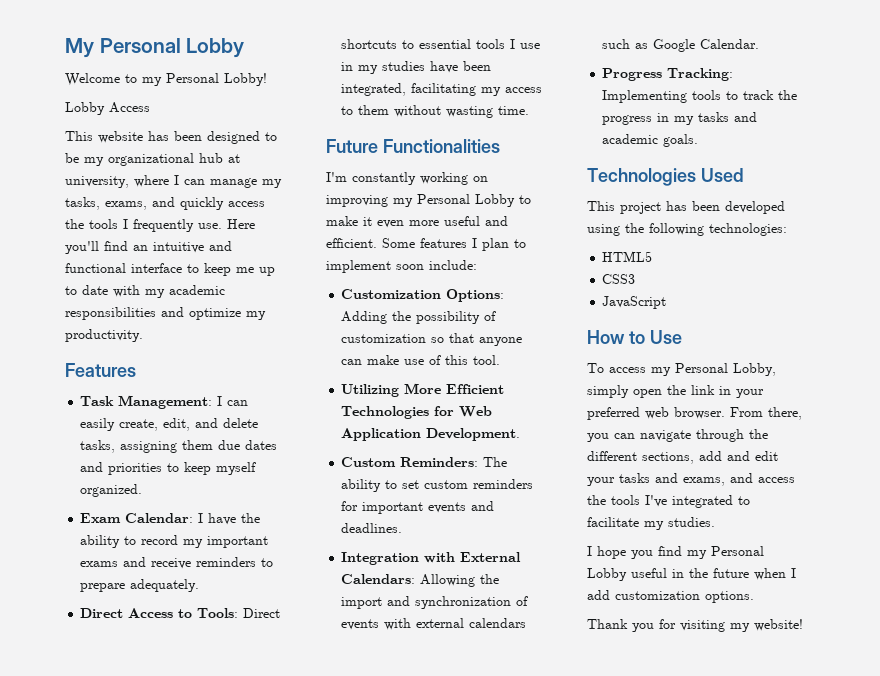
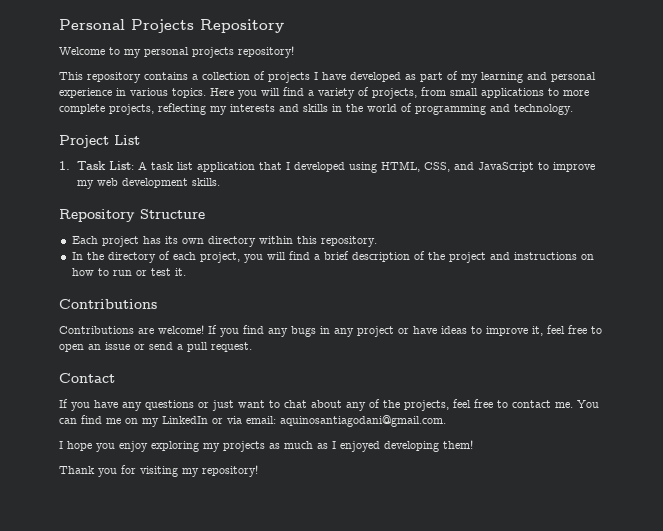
[65,38,245,58] My Personal Lobby -> [59,19,284,33] Personal Projects Repository
[166,73,267,86] [65,102,150,115] [65,131,277,144] [65,153,240,166] [65,175,282,188] [65,197,265,210] [65,219,255,232] [65,241,232,254] [65,263,275,276] [65,285,225,298] [65,307,266,320] [65,329,143,342] [65,363,136,377] [80,395,249,409] [80,418,259,431] [80,440,278,453] [80,462,257,475] [80,484,143,497] [80,513,261,525] [80,535,269,548] [80,557,274,569] [80,579,200,592] [80,608,281,618] [341,39,541,49] [341,61,492,74] [341,83,543,96] [341,105,530,118] [326,139,500,153] [326,172,488,185] [326,194,531,207] [326,216,508,228] [326,238,526,251] [326,260,477,273] [341,289,505,302] [341,311,497,324] [341,333,523,346] [341,355,501,365] [341,383,505,397] [341,406,493,419] [341,428,521,441] [341,457,508,467] [341,479,534,492] [341,501,495,514] [341,523,403,533] [341,552,522,565] [341,574,500,587] [341,596,529,609] [341,618,527,630] [602,39,760,52] [602,68,734,81] [602,90,798,103] [602,112,758,125] [602,134,699,147] [587,168,744,186] [587,201,785,214] [587,223,787,236] [602,251,653,262] [602,274,636,284] [602,296,667,309] [587,330,682,344] [587,363,776,376] [587,385,764,398] [587,407,802,420] [587,429,768,442] [587,451,778,464] [587,473,795,486] [587,495,750,508] [587,517,715,530] [587,546,764,559] [587,568,796,581] [587,590,754,603] Personal Lobby! // Lobby Access // This website has been designed to be my organizational hub at university, where I can manage my tasks, exams, and quickly access the tools I frequently use. Here you'll find an intuitive and functional interface to keep me up to date with my academic responsibilities and optimize my productivity. // Features // Task Management: I can easily create, edit, and delete tasks, assigning them due dates and priorities to keep myself organized. // Exam Calendar: I have the ability to record my important exams and receive reminders to prepare adequately. // Direct Access to Tools: Direct shortcuts to essential tools I use in my studies have been integrated, facilitating my access to them without wasting time. // Future Functionalities // I'm constantly working on improving my Personal Lobby to make it even more useful and efficient. Some features I plan to implement soon include: // Customization Options: Adding the possibility of customization so that anyone can make use of this tool. // Utilizing More Efficient Technologies for Web Application Development. // Custom Reminders: The ability to set custom reminders for important events and deadlines. // Integration with External Calendars: Allowing the import and synchronization of events with external calendars such as Google Calendar. // Progress Tracking: Implementing tools to track the progress in my tasks and academic goals. // Technologies Used // This project has been developed using the following technologies: // HTML5 // CSS3 // JavaScript // How to Use // To access my Personal Lobby, simply open the link in your preferred web browser. From there, you can navigate through the different sections, add and edit your tasks and exams, and access the tools I've integrated to facilitate my studies. // I hope you find my Personal Lobby useful in the future when I add customization options. -> [144,46,294,58] [59,71,596,83] [59,87,589,99] [59,103,573,115] [59,135,140,148] [59,161,596,173] [77,178,221,189] [59,209,205,222] [71,236,377,247] [71,251,594,263] [71,268,186,276] [59,299,157,309] [59,325,602,337] [59,342,252,352] [59,373,115,383] [59,399,599,411] [59,415,446,427] [59,440,473,452] personal projects repository! // This repository contains a collection of projects I have developed as part of my learning and personal experience in various topics. Here you will find a variety of projects, from small applications to more complete projects, reflecting my interests and skills in the world of programming and technology. // Project List // 1. Task List: A task list application that I developed using HTML, CSS, and JavaScript to improve my web development skills. // Repository Structure // Each project has its own directory within this repository. // In the directory of each project, you will find a brief description of the project and instructions on how to run or test it. // Contributions // Contributions are welcome! If you find any bugs in any project or have ideas to improve it, feel free to open an issue or send a pull request. // Contact // If you have any questions or just want to chat about any of the projects, feel free to contact me. You can find me on my LinkedIn or via email: aquinosantiagodani@gmail.com. // I hope you enjoy exploring my projects as much as I enjoyed developing them!
[754,619,803,631] website! -> [202,465,258,477] repository!

